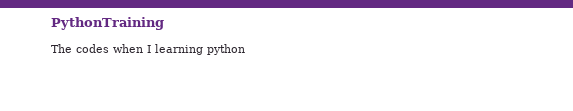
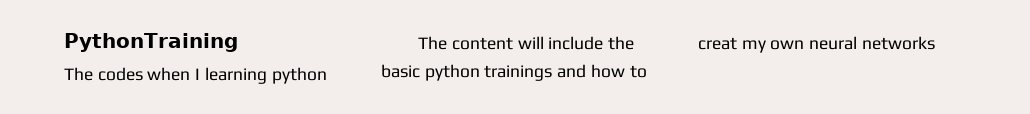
(245, 49) none -> [418,36,635,50] [381,64,647,81] [698,36,935,53] // The content will include the basic python trainings and how to creat my own neural networks

